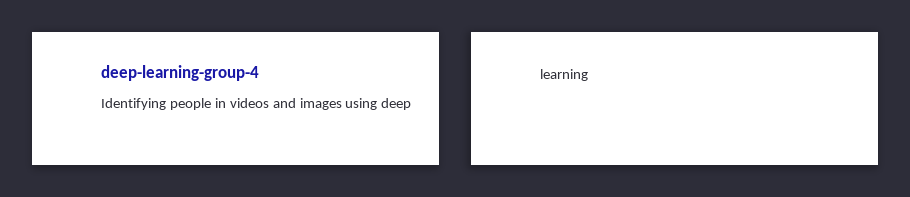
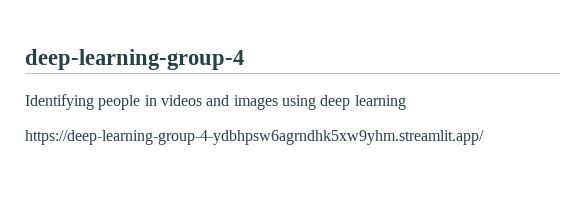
(588, 75) none -> [25,130,484,145] // https://deep-learning-group-4-ydbhpsw6agrndhk5xw9yhm.streamlit.app/

